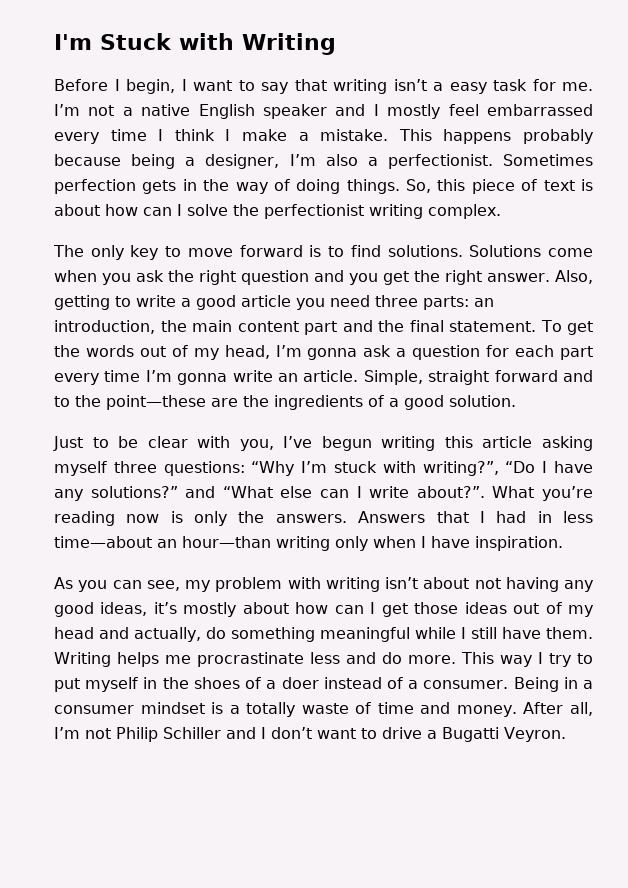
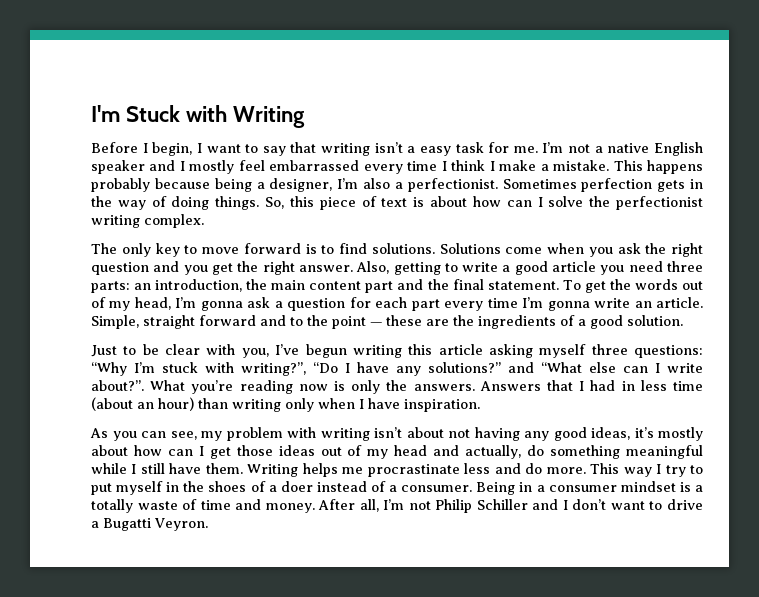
[106,395,206,410] point—these -> [332,315,422,329] point — these
[54,536,271,548] time—about an hour—than -> [673,381,703,391] [91,397,228,411] time (about an hour) than

